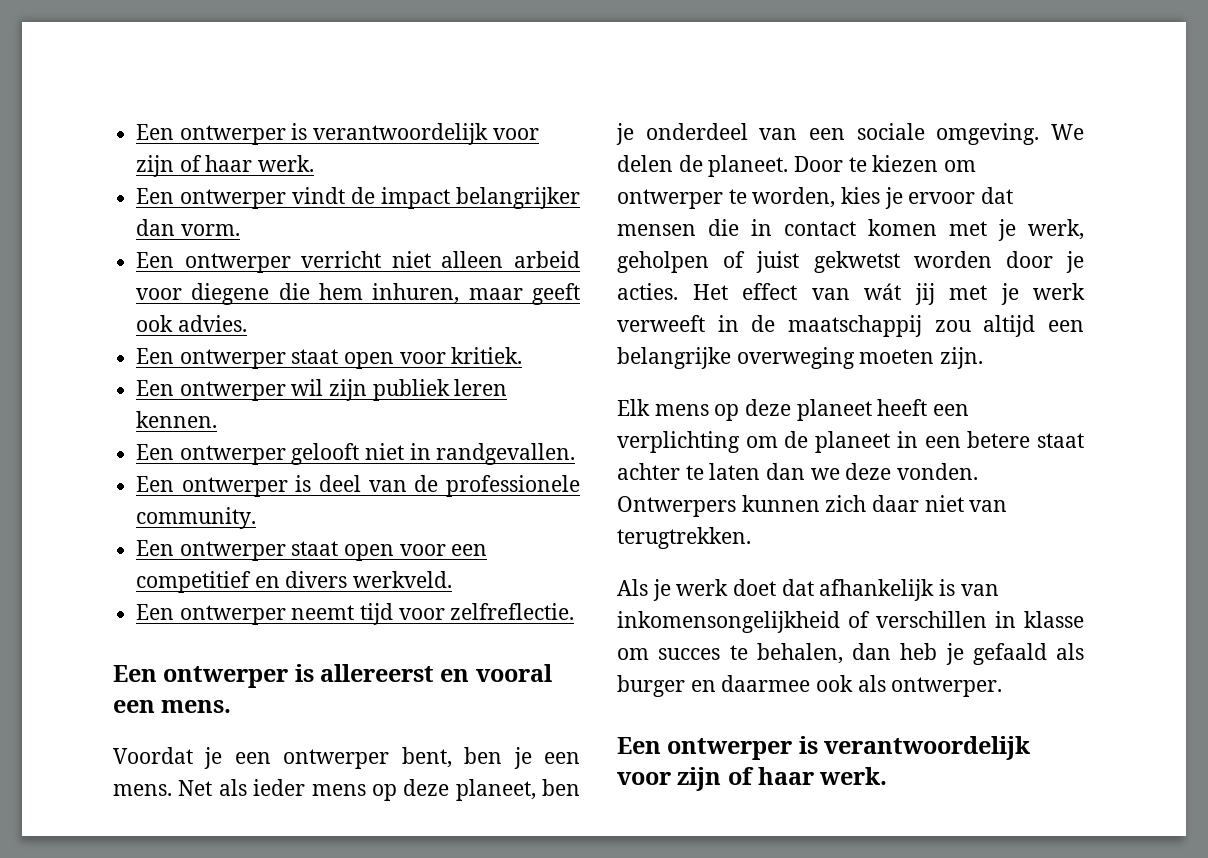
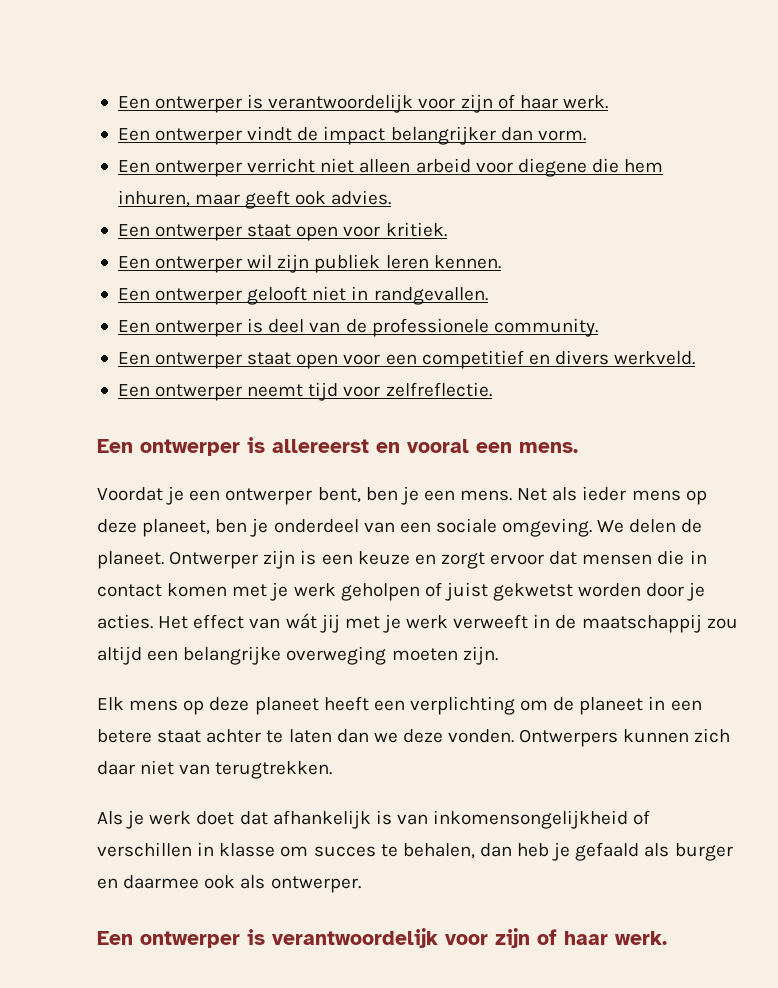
[794,155,977,172] [617,187,903,209] Door te kiezen om ontwerper te worden, kies je -> [169,550,485,569] Ontwerper zijn is een keuze en zorgt
[1028,219,1084,240] werk, -> [293,583,336,597] werk

